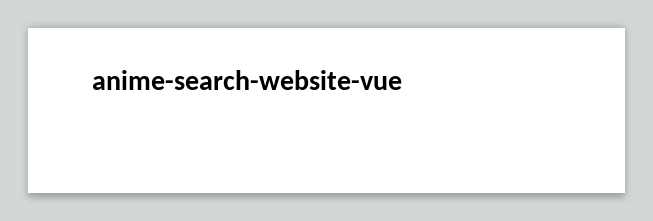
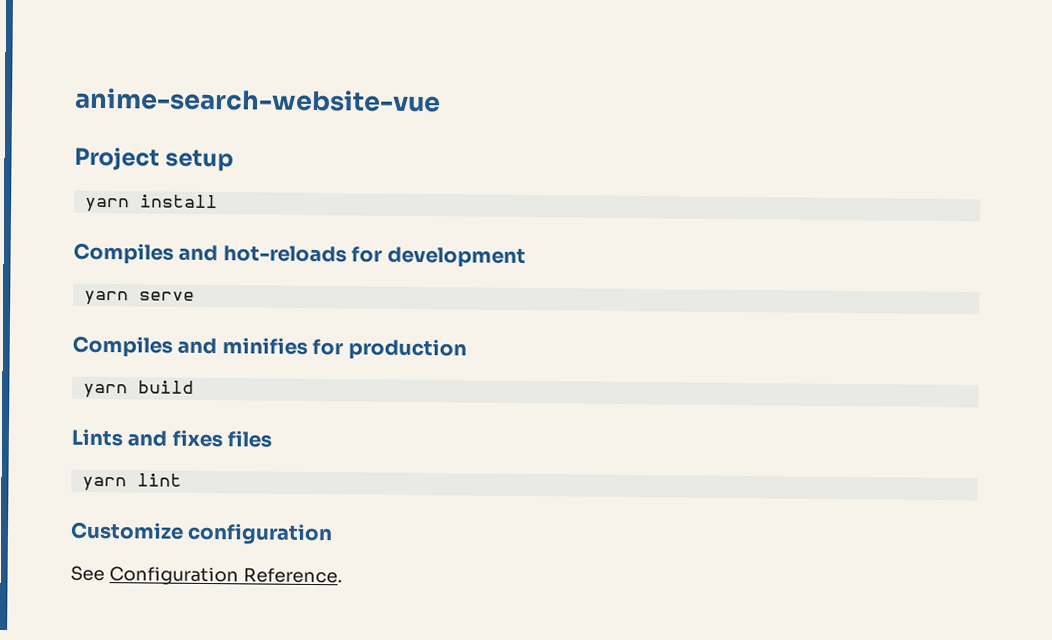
(402, 80) none -> [74,146,235,172] [83,194,218,213] [73,242,526,268] [83,290,195,306] [72,335,467,361] [82,380,194,399] [71,428,273,448] [81,473,182,492] [70,521,334,546] [70,565,343,586] // Project setup // yarn install // Compiles and hot-reloads for development // yarn serve // Compiles and minifies for production // yarn build // Lints and fixes files // yarn lint // Customize configuration // See Configuration Reference.

